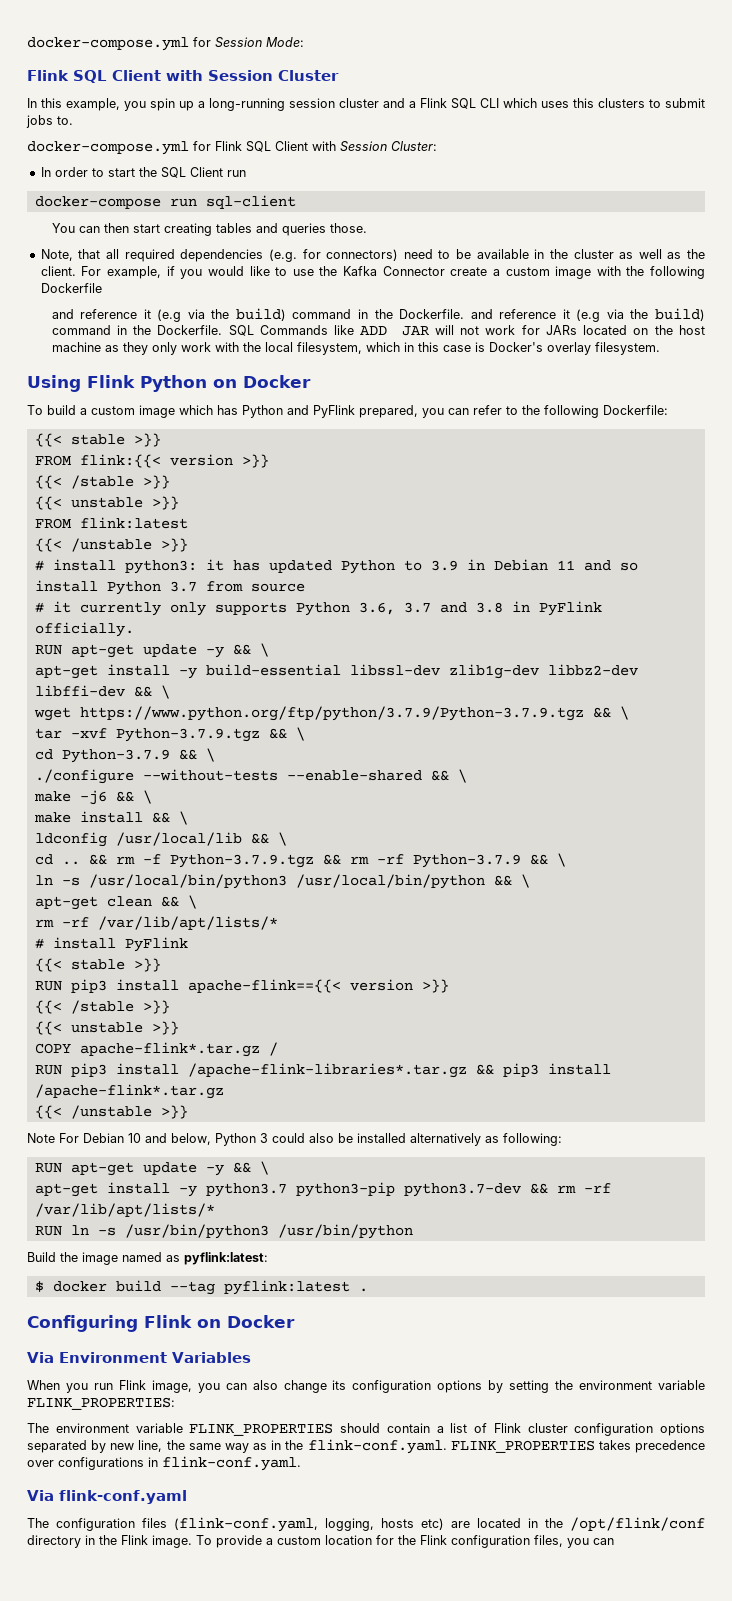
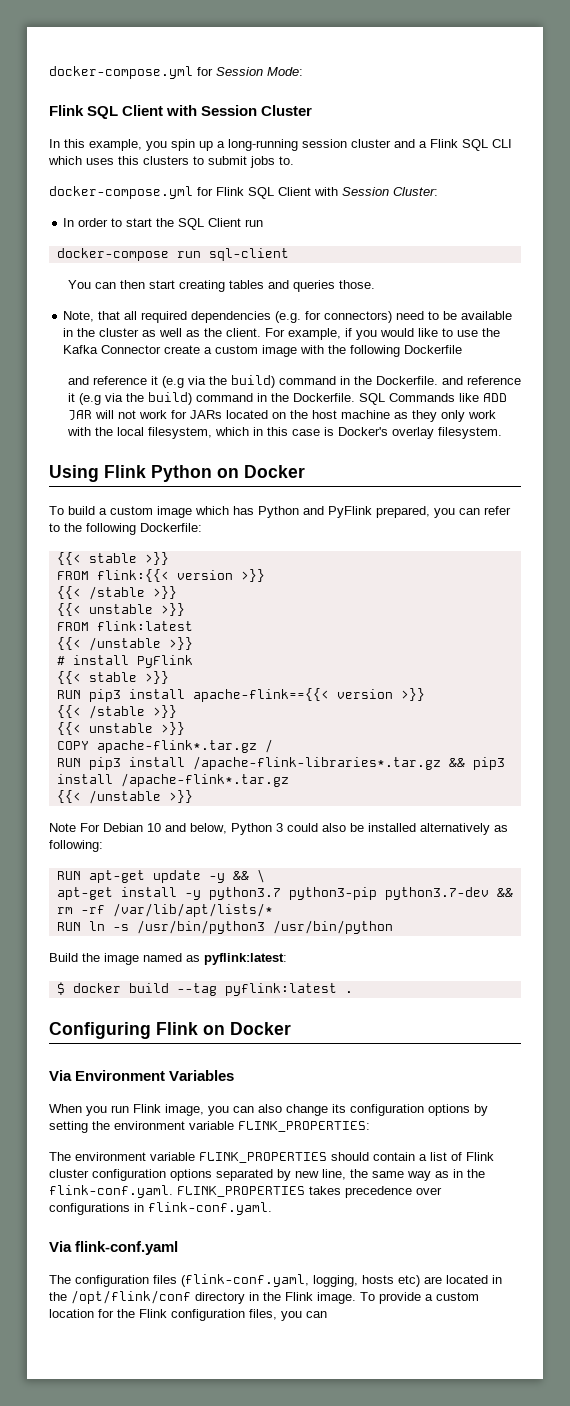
[34,559,638,574] [34,580,305,595] [34,601,602,616] [34,622,134,637] [34,643,269,658] [34,664,638,679] [34,685,170,699] [33,706,629,721] [34,727,305,742] [34,748,215,763] [34,769,467,784] [33,790,152,805] [33,811,188,825] [34,832,287,847] [34,853,566,868] [34,874,530,889] [34,895,197,910] [34,916,278,930] // # install python3: it has updated Python to 3.9 in Debian 11 and so install Python 3.7 from source // # it currently only supports Python 3.6, 3.7 and 3.8 in PyFlink officially. // RUN apt-get update -y && \ // apt-get install -y build-essential libssl-dev zlib1g-dev libbz2-dev libffi-dev && \ // wget https://www.python.org/ftp/python/3.7.9/Python-3.7.9.tgz && \ // tar -xvf Python-3.7.9.tgz && \ // cd Python-3.7.9 && \ // ./configure --without-tests --enable-shared && \ // make -j6 && \ // make install && \ // ldconfig /usr/local/lib && \ // cd .. && rm -f Python-3.7.9.tgz && rm -rf Python-3.7.9 && \ // ln -s /usr/local/bin/python3 /usr/local/bin/python && \ // apt-get clean && \ // rm -rf /var/lib/apt/lists/* -> (193, 643) none

